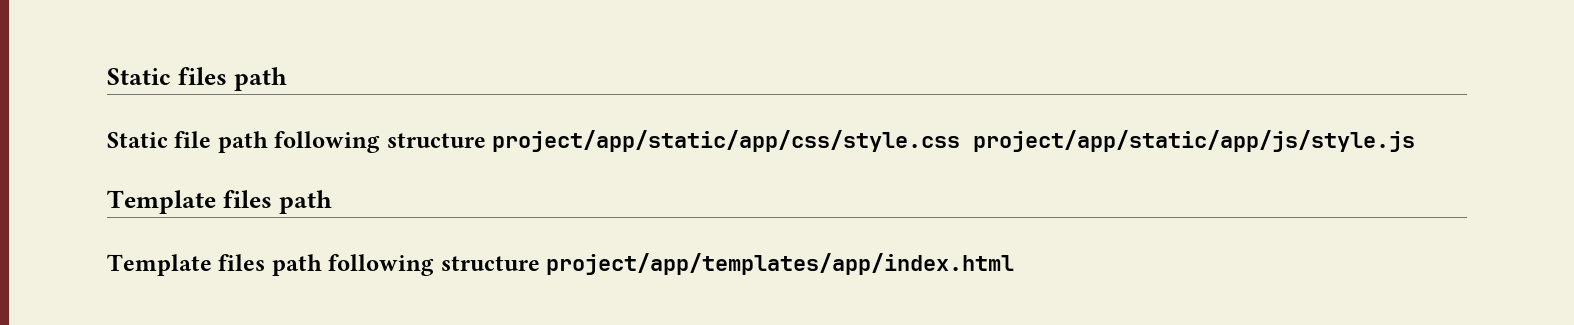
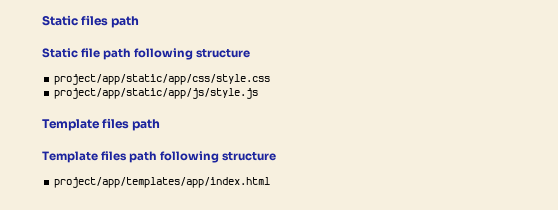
(486, 140) none -> (251, 53) //
(961, 141) none -> (271, 79) //
(540, 263) none -> (277, 156) //

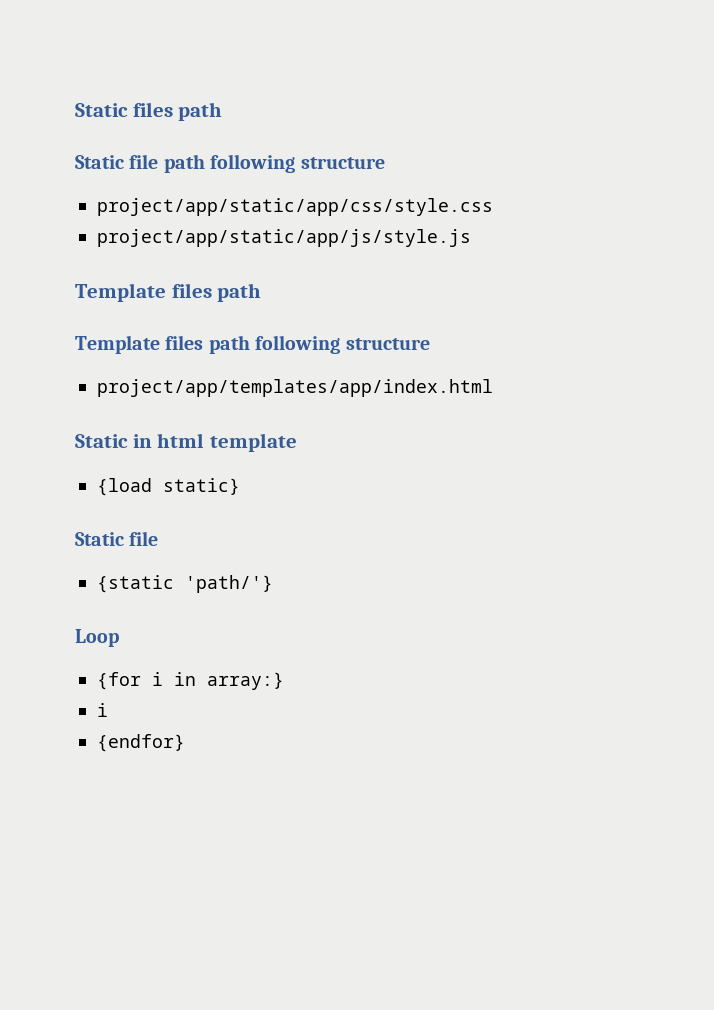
(271, 182) none -> [75,433,298,452] [97,478,240,496] [75,531,159,546] [97,575,273,593] [75,629,119,647] [97,672,284,690] [97,703,108,717] [97,734,185,752] // Static in html template // {load static} // Static file // {static 'path/'} // Loop // {for i in array:} // i // {endfor}

